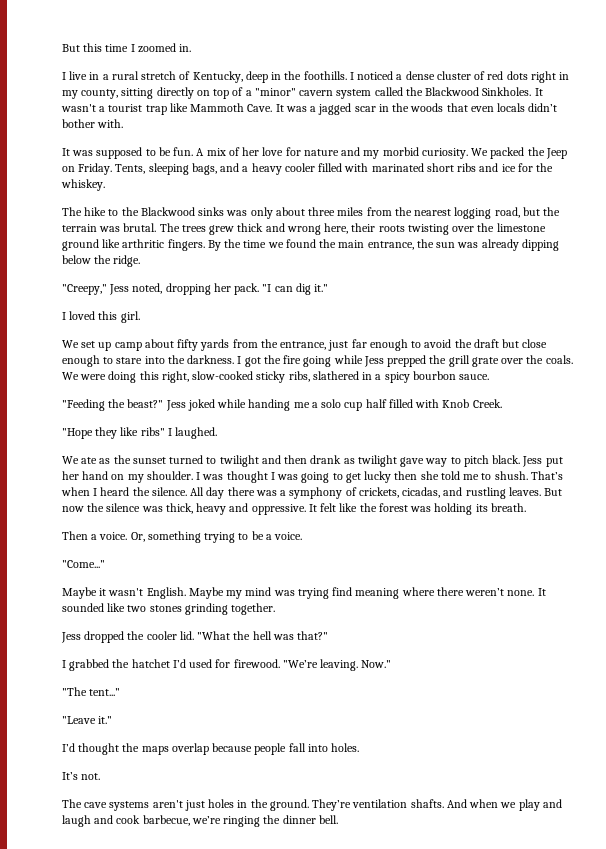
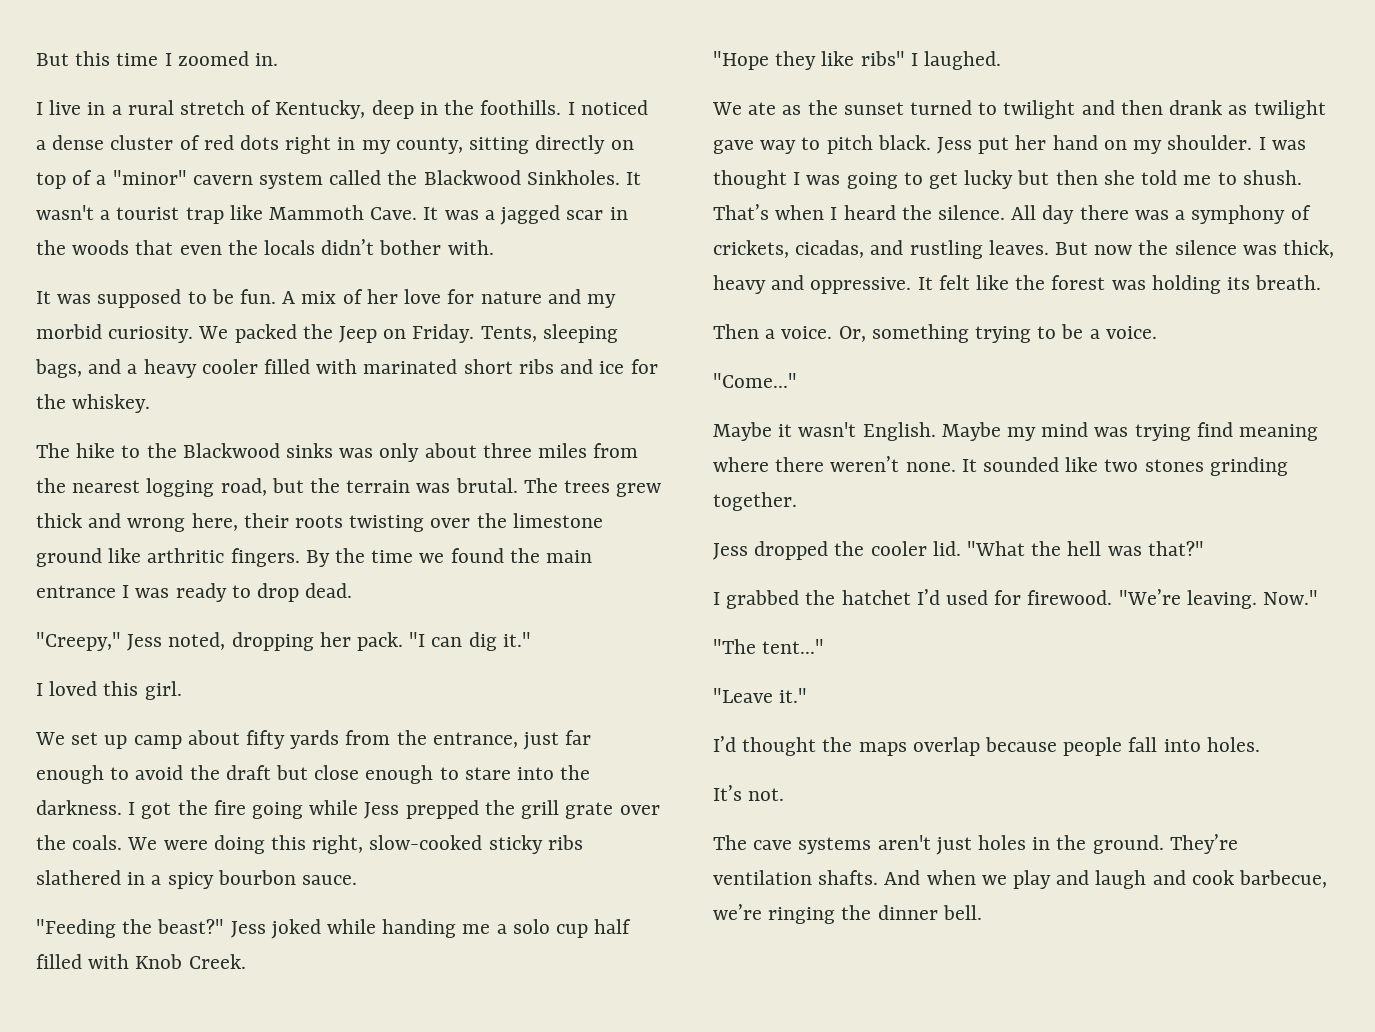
(494, 109) none -> [227,240,258,255] the
[367,239,559,251] [62,255,141,267] entrance, the sun was already dipping below the ridge. -> [36,583,353,602] entrance I was ready to drop dead.
[288,371,310,382] ribs, -> [547,835,583,850] ribs
(392, 477) none -> [1017,170,1050,185] but

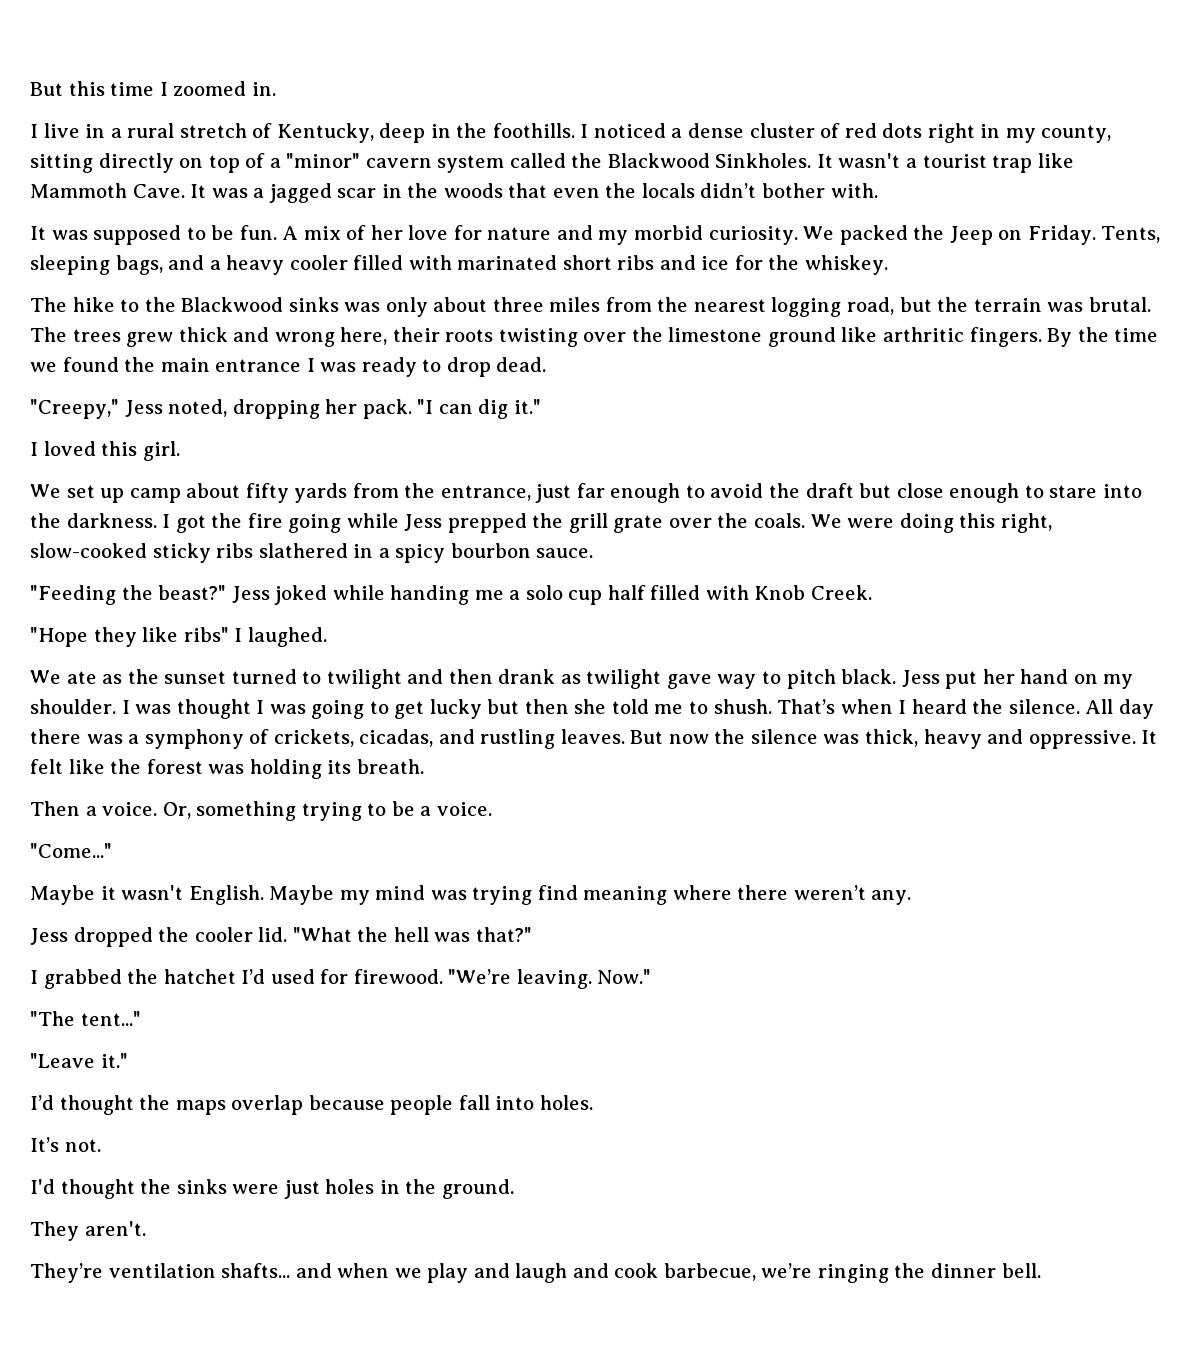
[905,457,1288,476] [713,492,797,511] none. It sounded like two stones grinding together. -> [871,890,912,905] any.
[713,835,931,854] The cave systems aren't -> [30,1179,280,1199] I'd thought the sinks were
[1169,834,1238,854] [713,870,921,885] They’re ventilation shafts. And -> [30,1221,146,1241] [30,1263,332,1283] // They aren't. // They’re ventilation shafts... and

